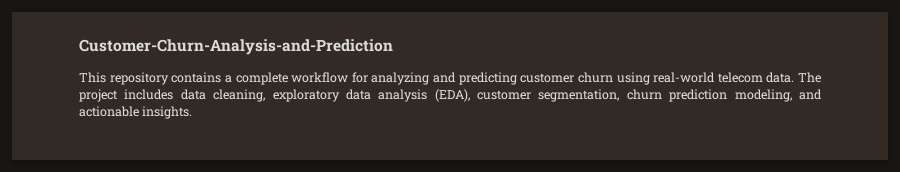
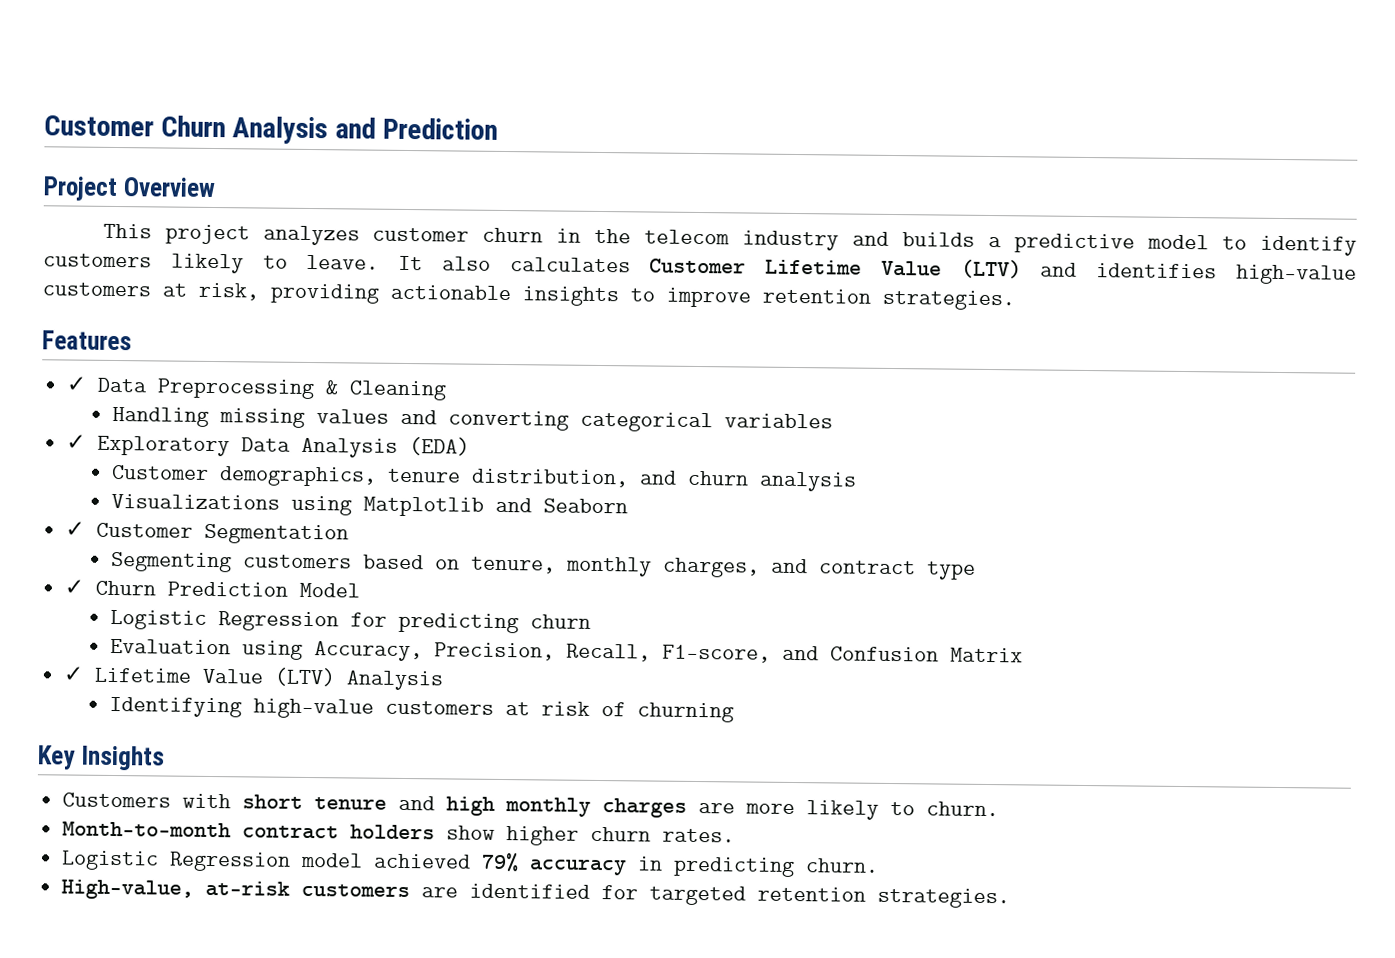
[79,39,393,55] [79,72,821,85] [79,89,822,102] [79,106,193,119] Customer-Churn-Analysis-and-Prediction // This repository contains a complete workflow for analyzing and predicting customer churn using real-world telecom data. The project includes data cleaning, exploratory data analysis (EDA), customer segmentation, churn prediction modeling, and actionable insights. -> [44,115,499,145] [43,176,216,202] [102,223,1357,256] [43,253,1357,285] [42,282,1015,311] [42,330,132,351] [66,376,447,401] [112,406,834,433] [66,434,471,458] [111,464,858,492] [111,493,629,517] [65,521,350,545] [111,551,977,580] [64,579,361,598] [110,609,592,634] [110,638,1024,663] [63,666,445,691] [109,696,735,723] [37,745,165,771] [62,792,1000,820] [62,821,736,846] [61,850,880,878] [61,879,1011,909] Customer Churn Analysis and Prediction // Project Overview // This project analyzes customer churn in the telecom industry and builds a predictive model to identify customers likely to leave. It also calculates Customer Lifetime Value (LTV) and identifies high-value customers at risk, providing actionable insights to improve retention strategies. // Features // ✓ Data Preprocessing & Cleaning // Handling missing values and converting categorical variables // ✓ Exploratory Data Analysis (EDA) // Customer demographics, tenure distribution, and churn analysis // Visualizations using Matplotlib and Seaborn // ✓ Customer Segmentation // Segmenting customers based on tenure, monthly charges, and contract type // ✓ Churn Prediction Model // Logistic Regression for predicting churn // Evaluation using Accuracy, Precision, Recall, F1-score, and Confusion Matrix // ✓ Lifetime Value (LTV) Analysis // Identifying high-value customers at risk of churning // Key Insights // Customers with short tenure and high monthly charges are more likely to churn. // Month-to-month contract holders show higher churn rates. // Logistic Regression model achieved 79% accuracy in predicting churn. // High-value, at-risk customers are identified for targeted retention strategies.

